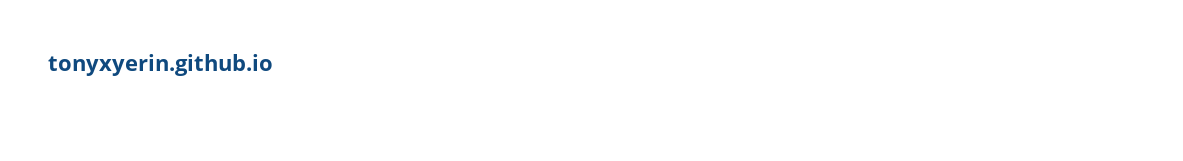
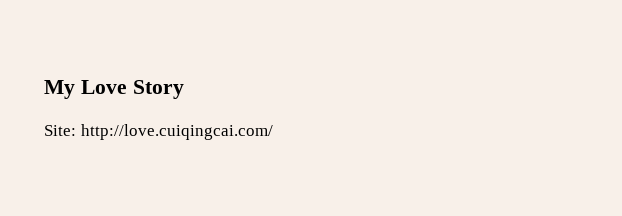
[48,54,273,76] tonyxyerin.github.io -> [44,80,184,99] [44,124,273,140] My Love Story // Site: http://love.cuiqingcai.com/

